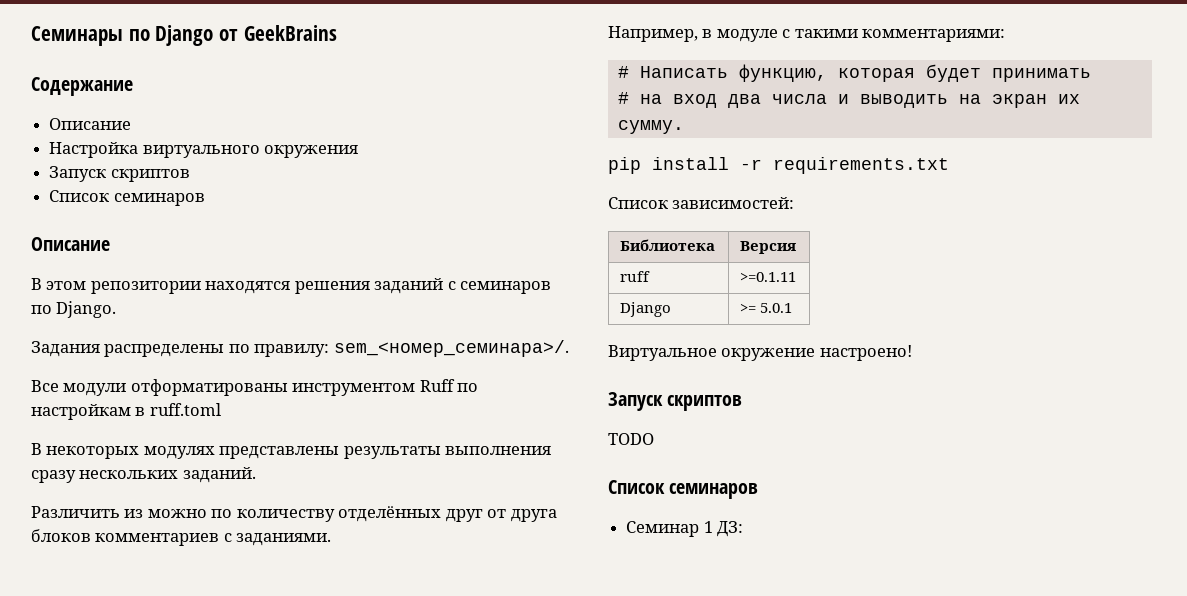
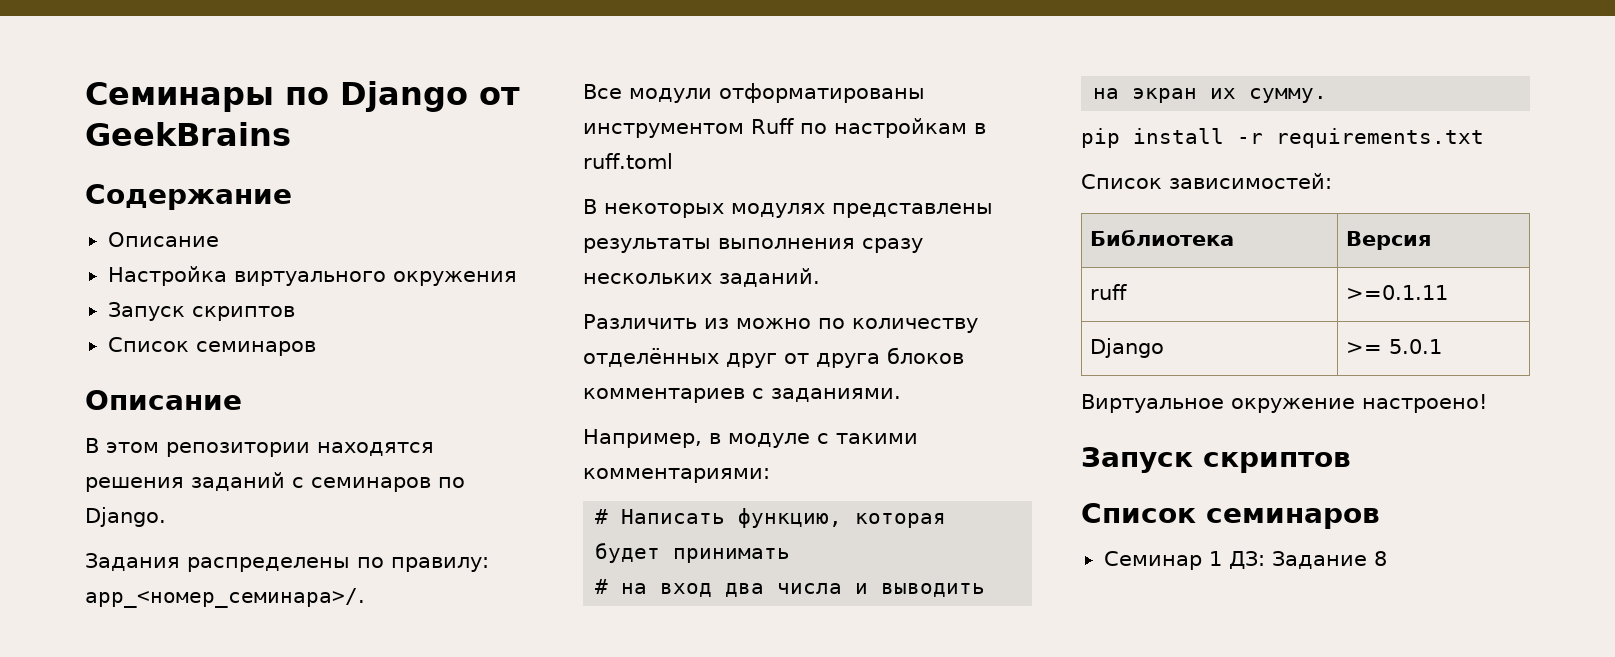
[333,340,569,357] sem_<номер_семинара>/. -> [85,588,365,608] app_<номер_семинара>/.
[608,433,654,445] // TODO -> (1351, 462) none
(744, 529) none -> [1271,551,1387,569] Задание 8

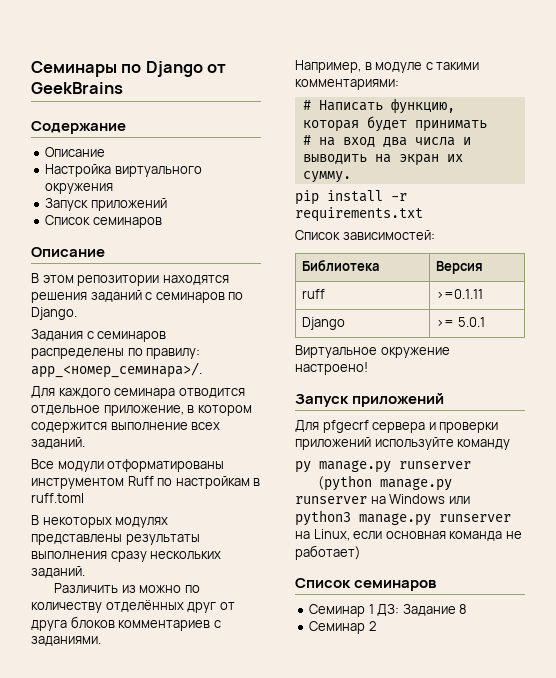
[191,306,295,321] скриптов -> [90,198,167,211] приложений
(180, 562) none -> [86,331,167,342] с семинаров
(365, 598) none -> [31,386,245,399] [31,405,252,416] [31,422,221,433] [31,437,85,449] // Для каждого семинара отводится отдельное приложение, в котором содержится выполнение всех заданий.
[1203,452,1351,473] скриптов -> [352,393,445,407] [295,420,499,433] [295,437,511,450] [295,460,471,473] [318,475,453,491] [295,494,470,505] [295,510,511,526] [295,529,522,541] [295,545,361,560] приложений // Для pfgecrf сервера и проверки приложений используйте команду // py manage.py runserver // (python manage.py runserver на Windows или python3 manage.py runserver на Linux, если основная команда не работает)
(1387, 558) none -> [309,621,376,634] // Семинар 2

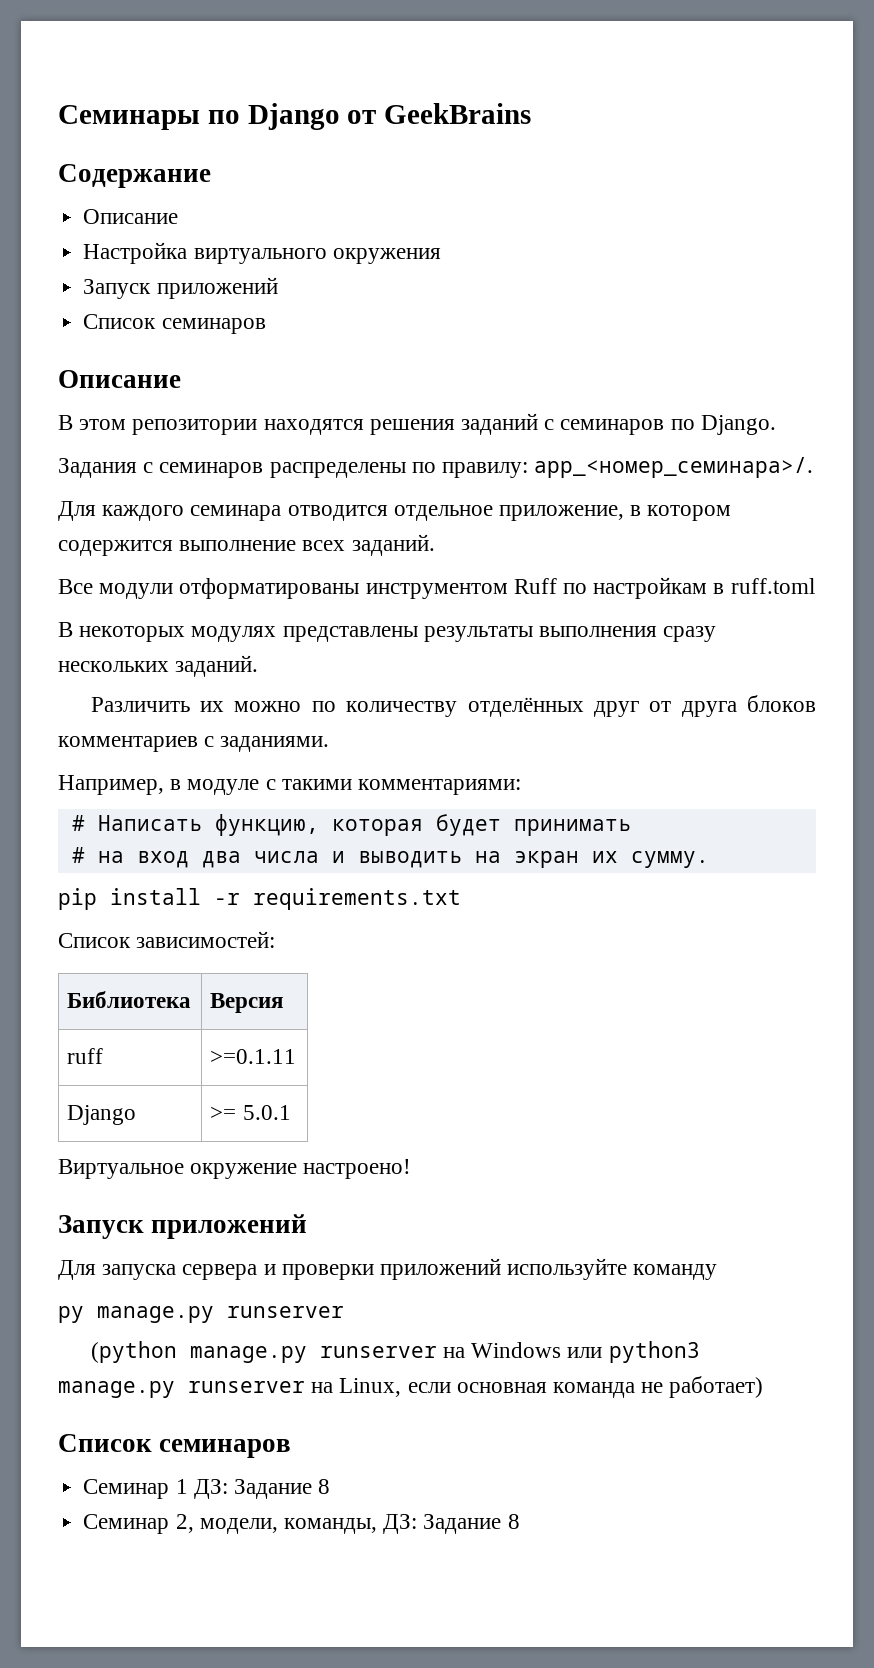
[121,585,136,593] из -> [200,701,225,712] их
[322,420,369,433] pfgecrf -> [102,1264,177,1280] запуска
[368,621,376,631] 2 -> [175,1514,520,1534] 2, модели, команды, ДЗ: Задание 8

